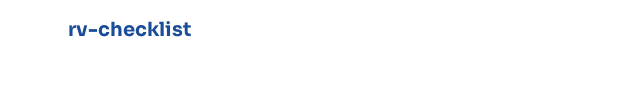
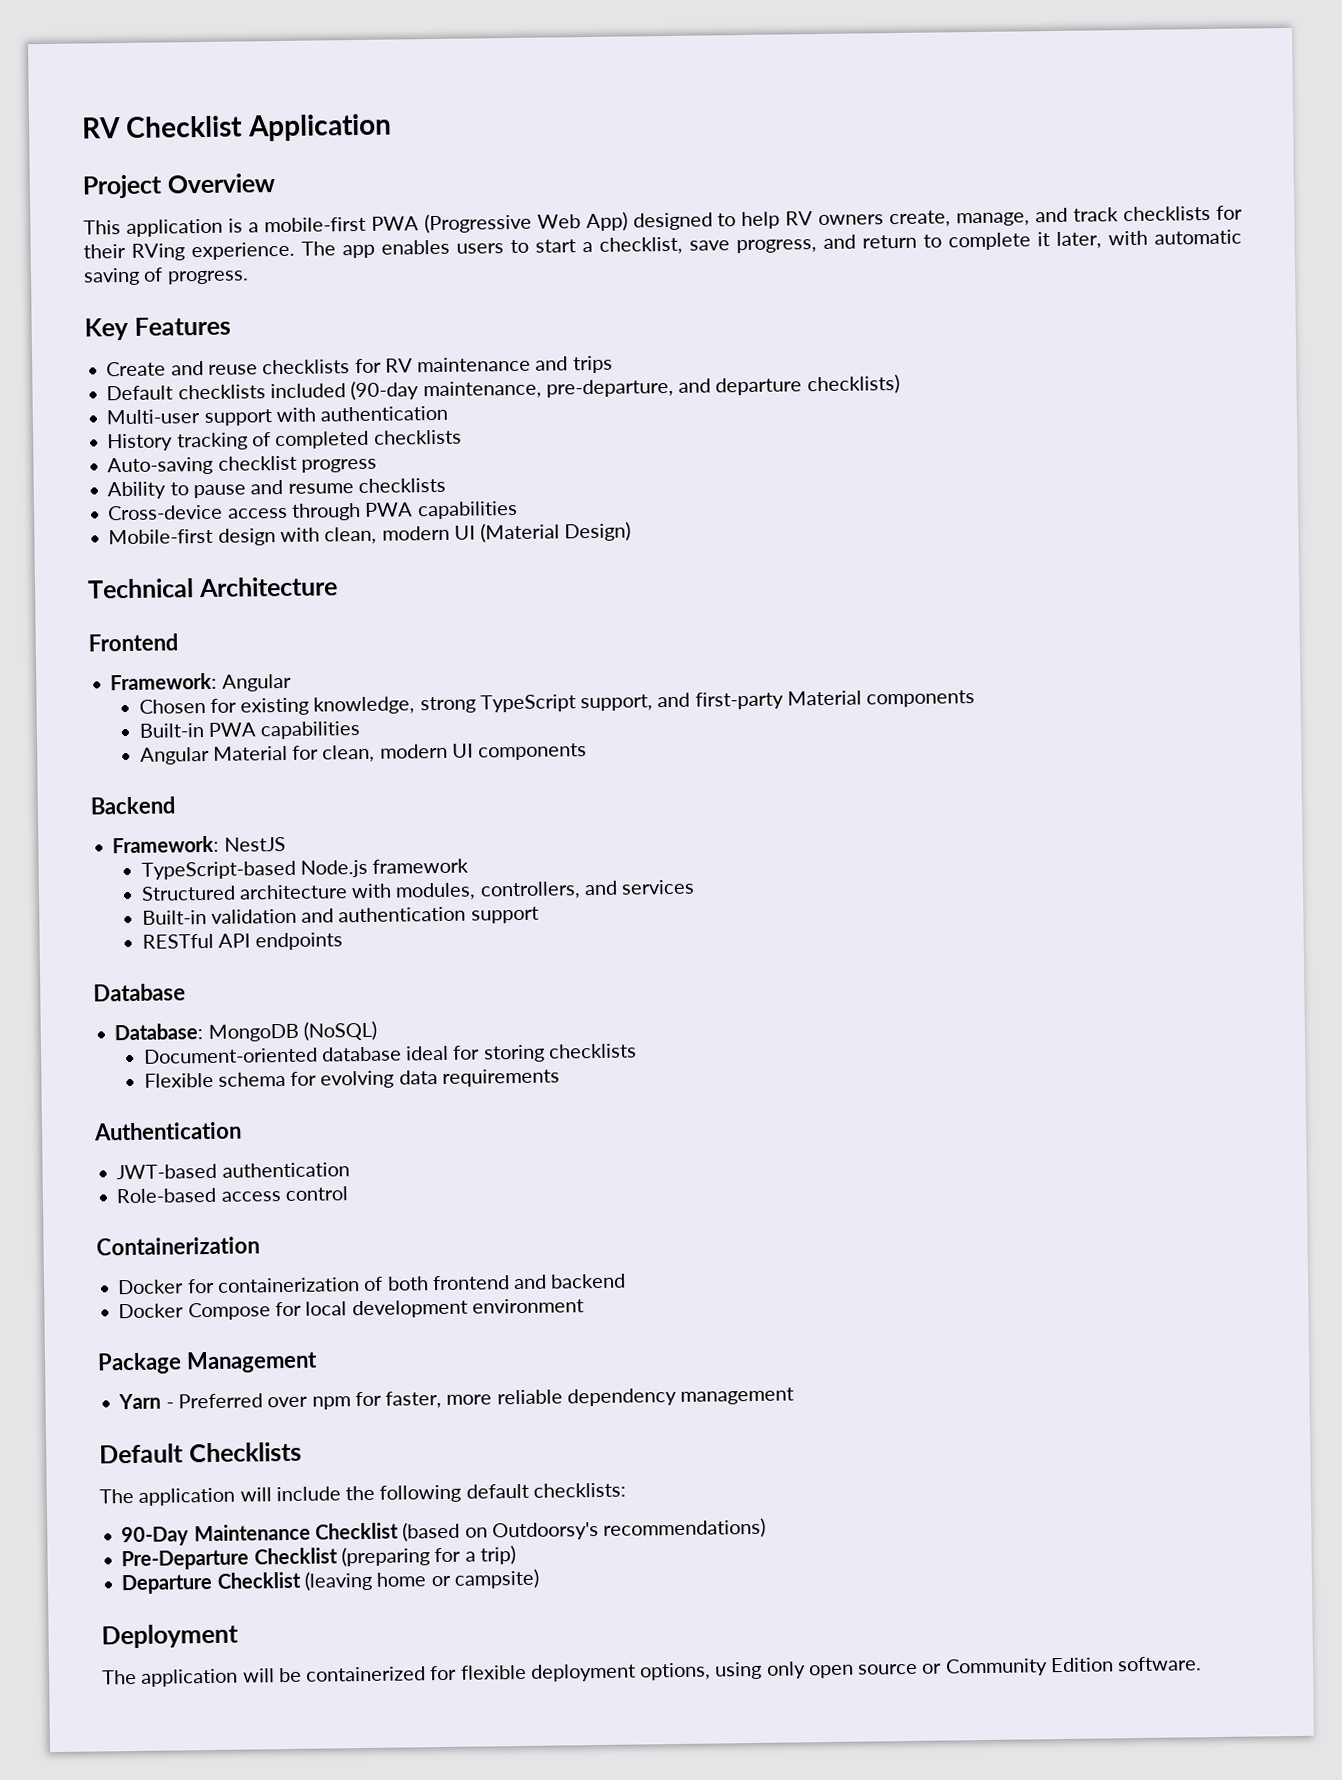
[68,21,191,37] rv-checklist -> [81,113,392,142] [82,173,275,199] [83,205,1243,237] [83,229,1242,261] [83,267,249,286] [84,316,231,341] [106,355,613,377] [106,374,900,401] [106,405,449,426] [107,429,462,452] [107,455,377,476] [107,477,446,500] [107,500,518,521] [108,521,632,546] [87,576,338,599] [88,633,178,652] [110,672,292,692] [138,690,976,716] [138,720,362,740] [139,743,588,765] [90,796,175,815] [112,835,286,854] [140,858,470,880] [140,879,696,901] [141,906,539,925] [141,932,344,951] [93,983,186,1002] [114,1020,377,1042] [143,1043,637,1064] [143,1068,560,1089] [93,1121,242,1141] [116,1162,350,1180] [116,1186,348,1204] [96,1236,260,1256] [117,1273,627,1295] [118,1298,584,1321] [97,1350,318,1375] [118,1387,795,1410] [99,1441,302,1464] [99,1482,626,1506] [121,1517,767,1547] [121,1545,516,1571] [121,1568,540,1595] [101,1623,239,1649] [102,1656,1203,1687] RV Checklist Application // Project Overview // This application is a mobile-first PWA (Progressive Web App) designed to help RV owners create, manage, and track checklists for their RVing experience. The app enables users to start a checklist, save progress, and return to complete it later, with automatic saving of progress. // Key Features // Create and reuse checklists for RV maintenance and trips // Default checklists included (90-day maintenance, pre-departure, and departure checklists) // Multi-user support with authentication // History tracking of completed checklists // Auto-saving checklist progress // Ability to pause and resume checklists // Cross-device access through PWA capabilities // Mobile-first design with clean, modern UI (Material Design) // Technical Architecture // Frontend // Framework: Angular // Chosen for existing knowledge, strong TypeScript support, and first-party Material components // Built-in PWA capabilities // Angular Material for clean, modern UI components // Backend // Framework: NestJS // TypeScript-based Node.js framework // Structured architecture with modules, controllers, and services // Built-in validation and authentication support // RESTful API endpoints // Database // Database: MongoDB (NoSQL) // Document-oriented database ideal for storing checklists // Flexible schema for evolving data requirements // Authentication // JWT-based authentication // Role-based access control // Containerization // Docker for containerization of both frontend and backend // Docker Compose for local development environment // Package Management // Yarn - Preferred over npm for faster, more reliable dependency management // Default Checklists // The application will include the following default checklists: // 90-Day Maintenance Checklist (based on Outdoorsy's recommendations) // Pre-Departure Checklist (preparing for a trip) // Departure Checklist (leaving home or campsite) // Deployment // The application will be containerized for flexible deployment options, using only open source or Community Edition software.

